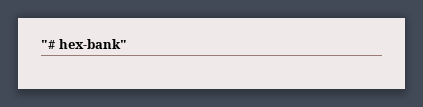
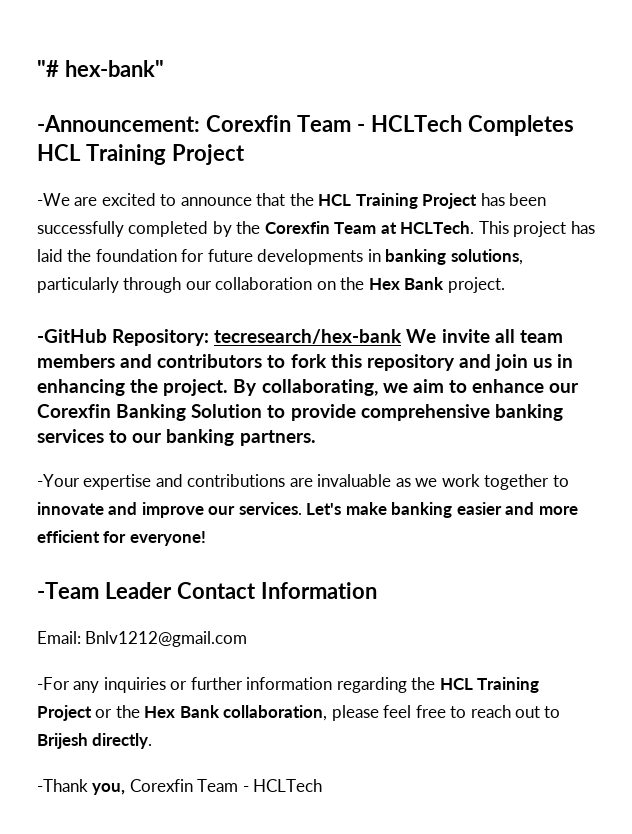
(127, 44) none -> [37,115,574,136] [37,144,245,165] [37,193,547,209] [37,221,595,237] [37,249,523,265] [37,277,505,293] [37,329,563,346] [37,354,574,371] [37,379,580,396] [37,404,563,421] [37,429,316,446] [37,474,569,490] [37,502,578,518] [37,530,206,546] [37,582,377,599] [37,631,248,647] [37,677,540,693] [37,705,561,721] [37,733,153,749] [37,779,323,795] // -Announcement: Corexfin Team - HCLTech Completes HCL Training Project // -We are excited to announce that the HCL Training Project has been successfully completed by the Corexfin Team at HCLTech. This project has laid the foundation for future developments in banking solutions, particularly through our collaboration on the Hex Bank project. // -GitHub Repository: tecresearch/hex-bank We invite all team members and contributors to fork this repository and join us in enhancing the project. By collaborating, we aim to enhance our Corexfin Banking Solution to provide comprehensive banking services to our banking partners. // -Your expertise and contributions are invaluable as we work together to innovate and improve our services. Let's make banking easier and more efficient for everyone! // -Team Leader Contact Information // Email: Bnlv1212@gmail.com // -For any inquiries or further information regarding the HCL Training Project or the Hex Bank collaboration, please feel free to reach out to Brijesh directly. // -Thank you, Corexfin Team - HCLTech

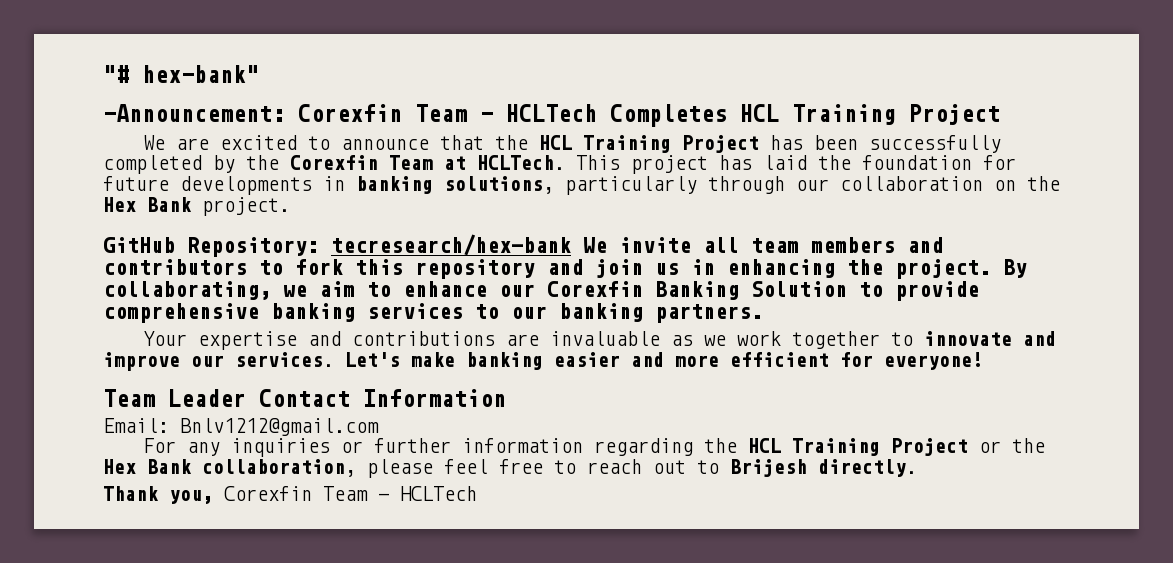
[37,193,70,206] -We -> [142,135,165,150] We
[37,329,107,343] -GitHub -> [103,237,175,253] GitHub
[37,474,80,487] -Your -> [142,331,187,346] Your
[37,582,99,599] -Team -> [103,389,155,407] Team
[37,677,70,690] -For -> [142,438,176,453] For
[37,779,88,792] -Thank -> [103,486,159,501] Thank

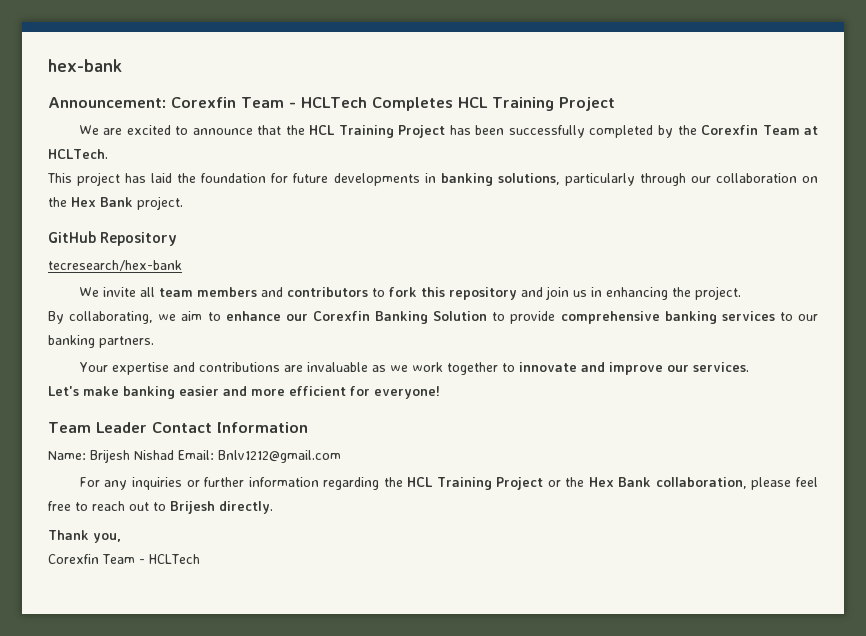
[103,65,259,83] [103,104,285,122] "# hex-bank" // -Announcement: -> [48,59,122,72] [48,97,166,108] hex-bank // Announcement:
(565, 162) none -> (108, 154) //
[187,237,319,257] Repository: -> [100,232,178,246] Repository //
(571, 245) none -> (182, 265) //
(991, 269) none -> (741, 293) //
(334, 359) none -> (749, 367) //
(506, 398) none -> [48,449,174,463] Name: Brijesh Nishad
(213, 497) none -> (121, 538) //

